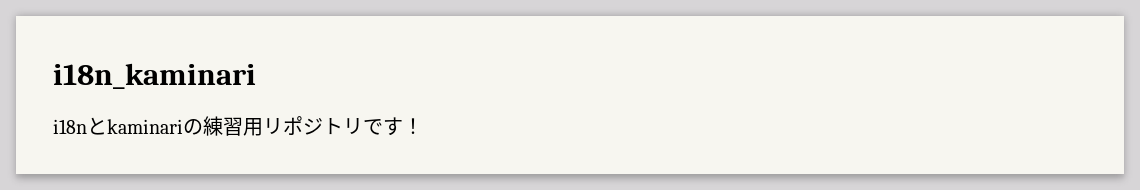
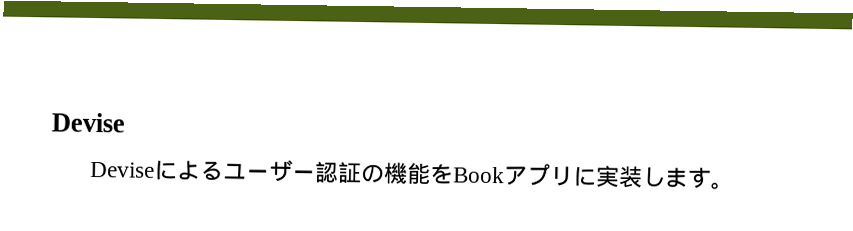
[53,63,256,89] [53,116,423,136] i18n_kaminari // i18nとkaminariの練習用リポジトリです！ -> [51,112,125,133] [90,159,736,190] Devise // Deviseによるユーザー認証の機能をBookアプリに実装します。

